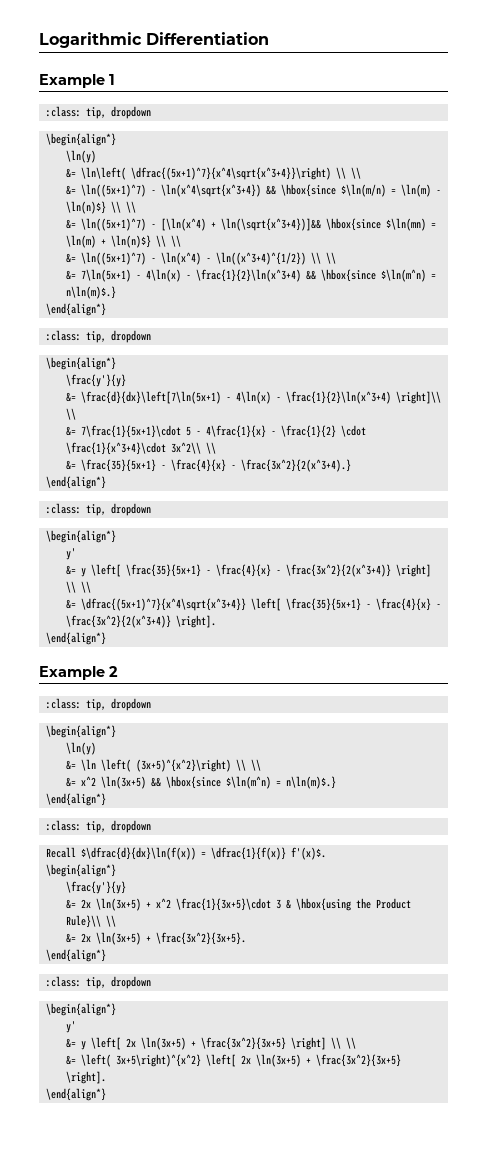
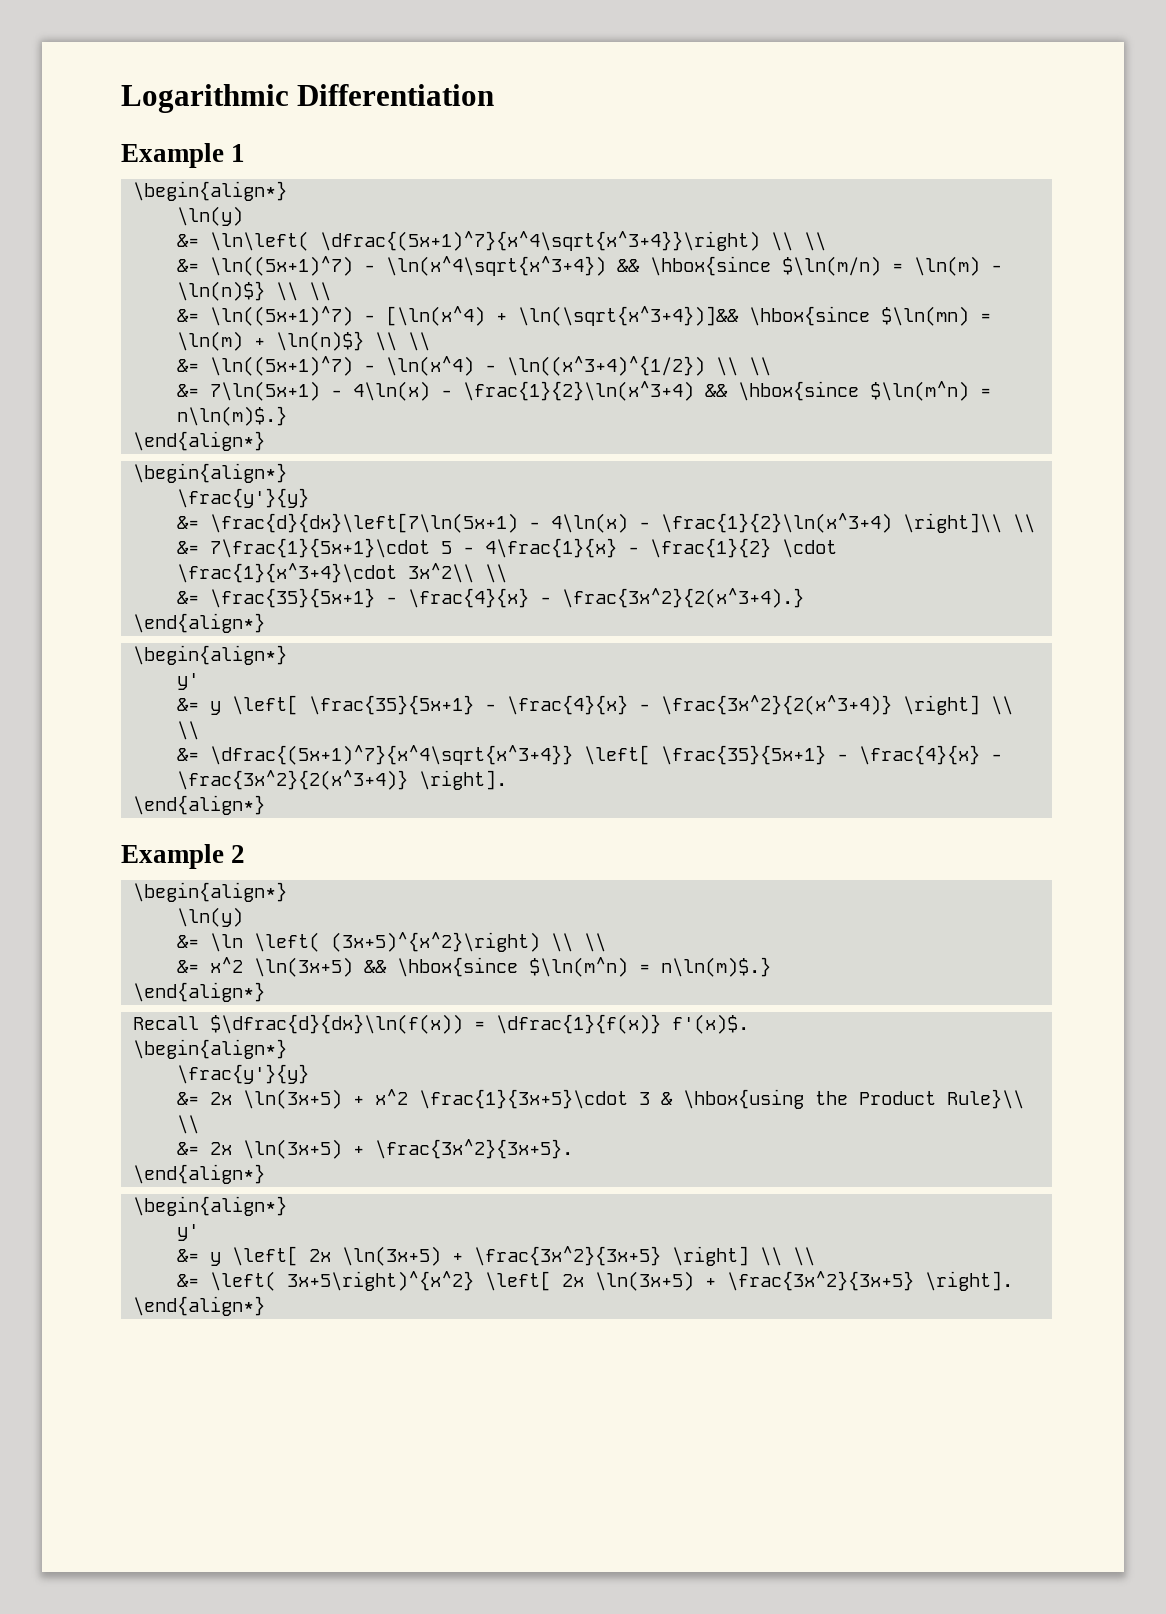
[45,106,151,119] // :class: tip, dropdown -> (246, 153) none
[45,330,151,343] // :class: tip, dropdown -> (265, 441) none
[45,503,151,516] // :class: tip, dropdown -> (265, 623) none
[45,698,151,711] // :class: tip, dropdown -> (246, 854) none
[45,820,151,833] // :class: tip, dropdown -> (265, 992) none
[45,976,151,989] // :class: tip, dropdown -> (265, 1174) none

